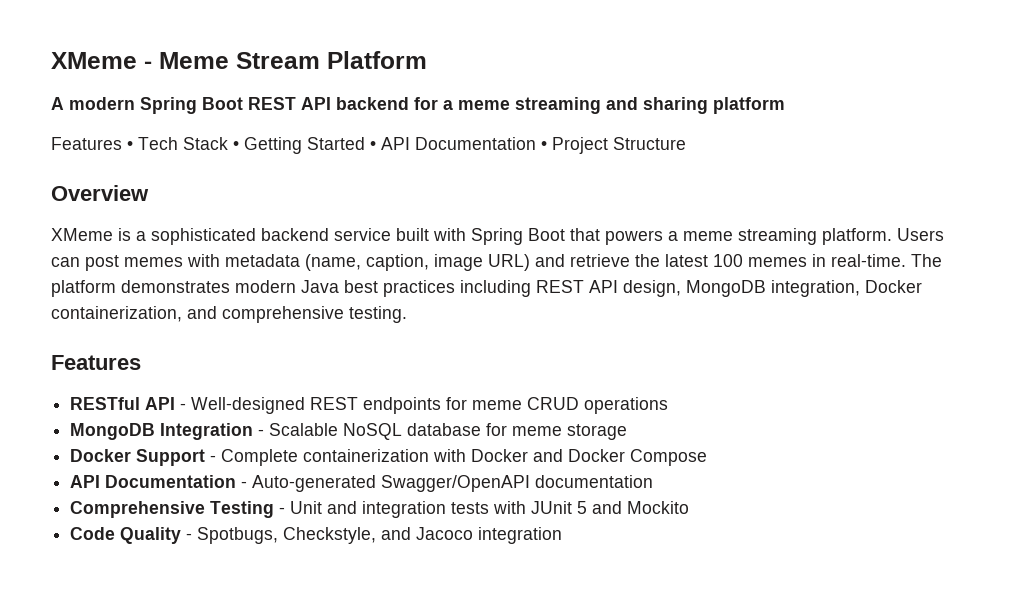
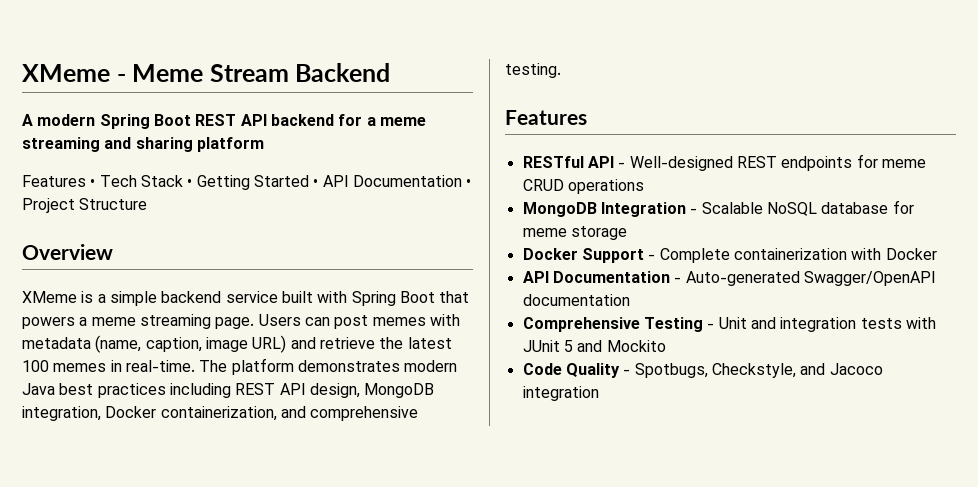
[327,51,427,69] Platform -> [295,63,391,82] Backend
[151,228,256,245] sophisticated -> [109,291,157,306] simple
[822,228,892,245] platform. -> [215,317,255,329] page.
[533,449,708,466] and Docker Compose -> (937, 254) none

